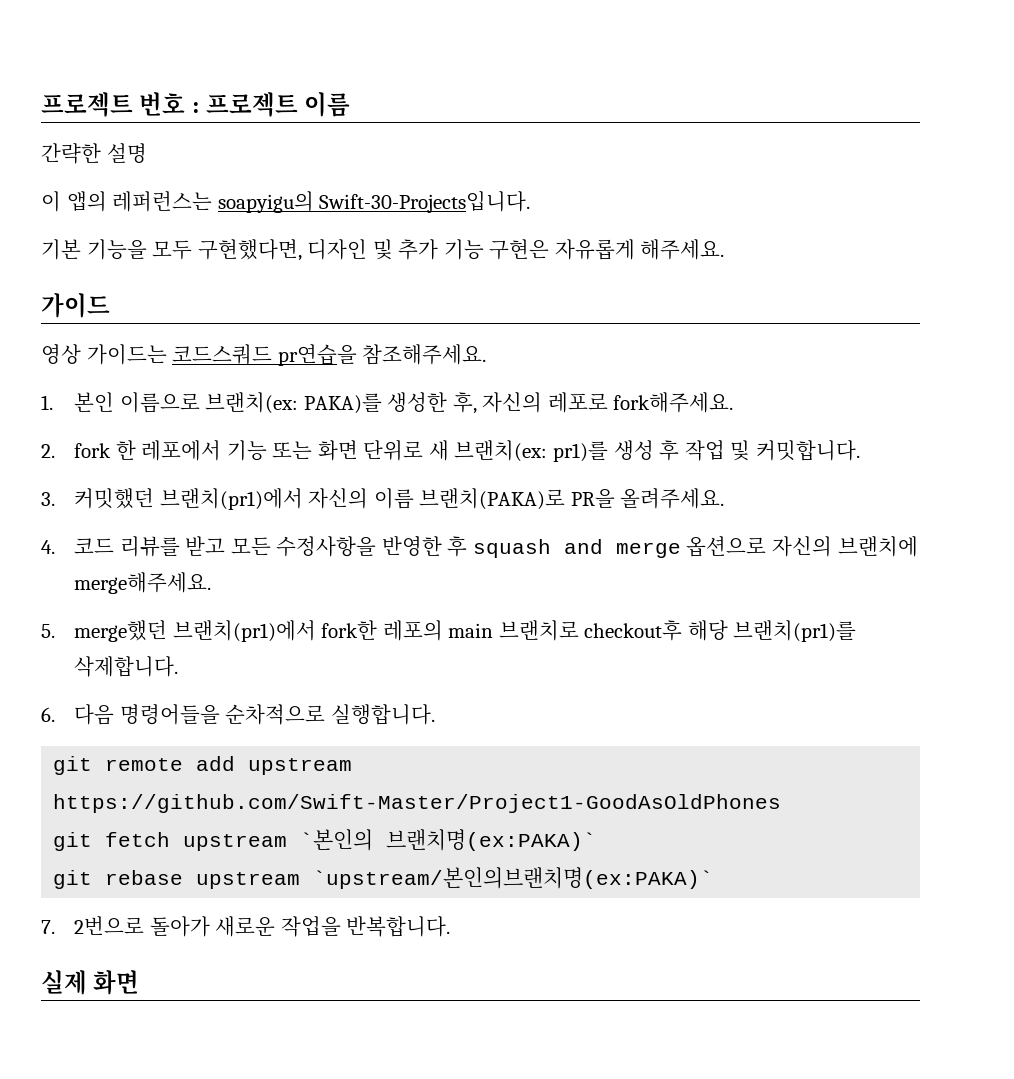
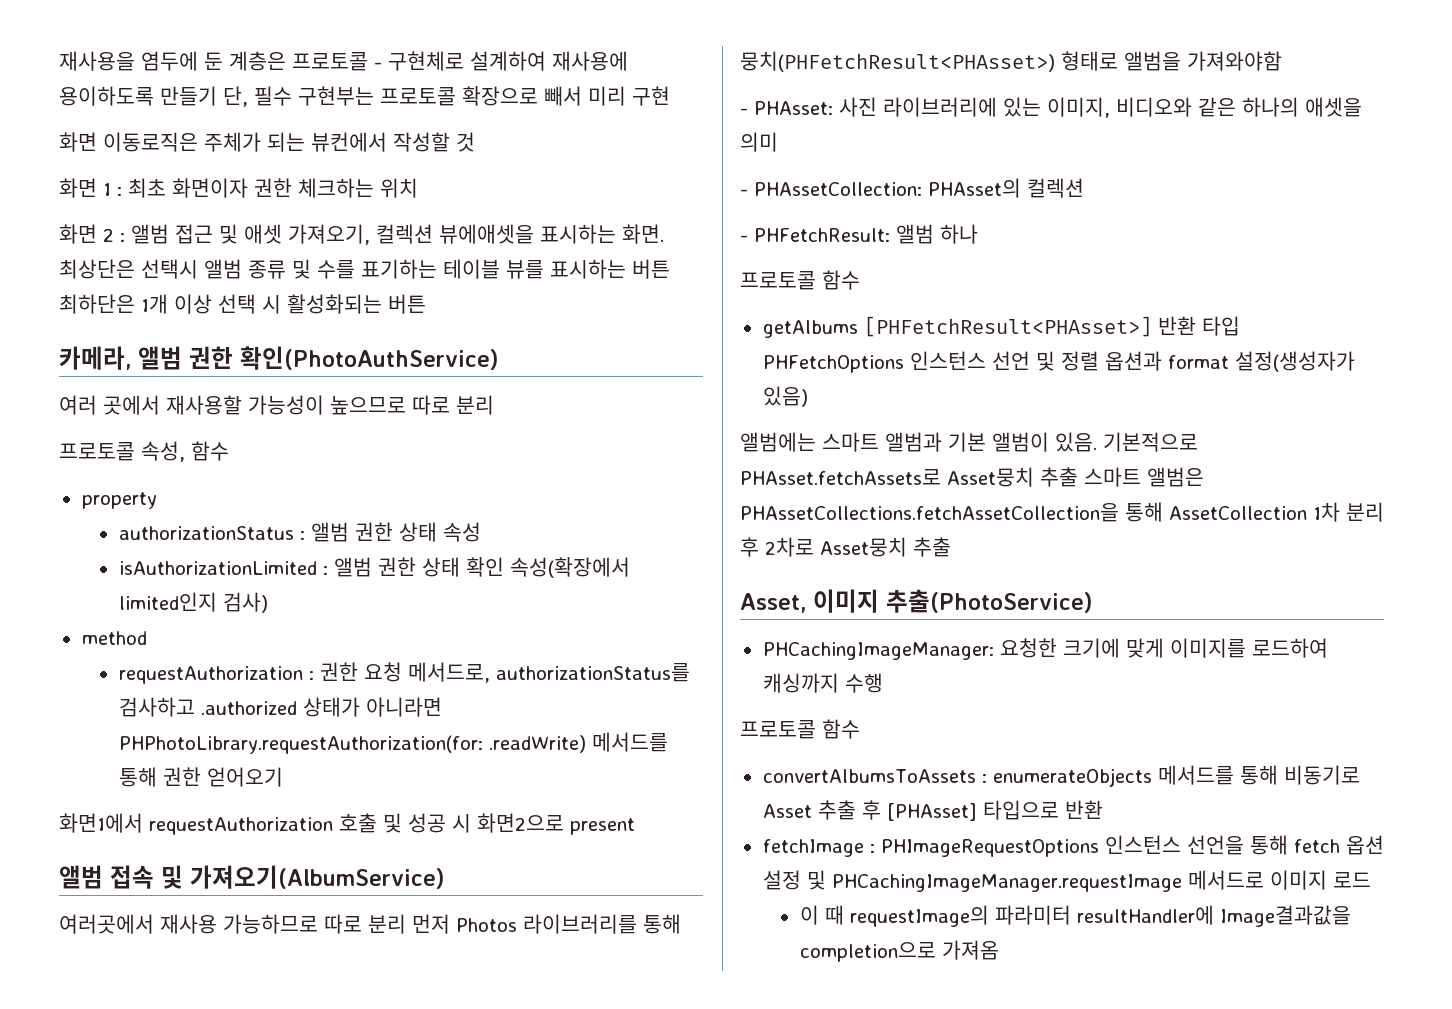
[41,92,351,117] [41,143,147,164] [41,191,531,213] [41,239,725,261] [41,293,110,318] [41,344,487,366] [41,392,734,414] [41,440,860,462] [41,488,725,510] [41,536,918,558] [74,572,212,594] [41,620,857,642] [74,656,179,677] [41,704,435,725] [53,756,353,775] [53,794,782,813] [53,829,597,851] [53,867,714,889] [41,916,451,937] [41,970,140,995] 프로젝트 번호 : 프로젝트 이름 // 간략한 설명 // 이 앱의 레퍼런스는 soapyigu의 Swift-30-Projects입니다. // 기본 기능을 모두 구현했다면, 디자인 및 추가 기능 구현은 자유롭게 해주세요. // 가이드 // 영상 가이드는 코드스쿼드 pr연습을 참조해주세요. // 1. 본인 이름으로 브랜치(ex: PAKA)를 생성한 후, 자신의 레포로 fork해주세요. // 2. fork 한 레포에서 기능 또는 화면 단위로 새 브랜치(ex: pr1)를 생성 후 작업 및 커밋합니다. // 3. 커밋했던 브랜치(pr1)에서 자신의 이름 브랜치(PAKA)로 PR을 올려주세요. // 4. 코드 리뷰를 받고 모든 수정사항을 반영한 후 squash and merge 옵션으로 자신의 브랜치에 merge해주세요. // 5. merge했던 브랜치(pr1)에서 fork한 레포의 main 브랜치로 checkout후 해당 브랜치(pr1)를 삭제합니다. // 6. 다음 명령어들을 순차적으로 실행합니다. // git remote add upstream https://github.com/Swift-Master/Project1-GoodAsOldPhones // git fetch upstream `본인의 브랜치명(ex:PAKA)` // git rebase upstream `upstream/본인의브랜치명(ex:PAKA)` // 7. 2번으로 돌아가 새로운 작업을 반복합니다. // 실제 화면 -> [59,51,628,71] [59,86,670,107] [59,132,475,152] [59,178,418,198] [59,224,664,245] [59,259,670,279] [59,294,426,314] [59,346,498,370] [59,395,494,415] [59,441,229,462] [81,492,157,509] [118,522,481,542] [118,557,630,578] [118,592,268,613] [81,631,147,645] [118,662,690,684] [118,697,442,717] [118,732,668,754] [118,767,283,787] [59,813,635,835] [59,865,444,889] [59,914,681,934] [740,51,1282,72] [740,97,1362,118] [740,132,778,152] [740,178,1084,198] [740,224,978,244] [740,270,860,290] [762,316,1240,338] [762,351,1355,373] [762,386,808,407] [740,432,1198,452] [740,467,1204,487] [740,502,1384,522] [740,537,951,557] [740,589,1092,613] [762,638,1328,660] [762,673,883,693] [740,719,860,739] [762,765,1360,787] [762,800,1103,821] [762,835,1384,857] [762,870,1371,892] [799,905,1351,927] [799,940,999,962] 재사용을 염두에 둔 계층은 프로토콜 - 구현체로 설계하여 재사용에 용이하도록 만들기 단, 필수 구현부는 프로토콜 확장으로 빼서 미리 구현 // 화면 이동로직은 주체가 되는 뷰컨에서 작성할 것 // 화면 1 : 최초 화면이자 권한 체크하는 위치 // 화면 2 : 앨범 접근 및 애셋 가져오기, 컬렉션 뷰에애셋을 표시하는 화면. 최상단은 선택시 앨범 종류 및 수를 표기하는 테이블 뷰를 표시하는 버튼 최하단은 1개 이상 선택 시 활성화되는 버튼 // 카메라, 앨범 권한 확인(PhotoAuthService) // 여러 곳에서 재사용할 가능성이 높으므로 따로 분리 // 프로토콜 속성, 함수 // property // authorizationStatus : 앨범 권한 상태 속성 // isAuthorizationLimited : 앨범 권한 상태 확인 속성(확장에서 limited인지 검사) // method // requestAuthorization : 권한 요청 메서드로, authorizationStatus를 검사하고 .authorized 상태가 아니라면 PHPhotoLibrary.requestAuthorization(for: .readWrite) 메서드를 통해 권한 얻어오기 // 화면1에서 requestAuthorization 호출 및 성공 시 화면2으로 present // 앨범 접속 및 가져오기(AlbumService) // 여러곳에서 재사용 가능하므로 따로 분리 먼저 Photos 라이브러리를 통해 뭉치(PHFetchResult<PHAsset>) 형태로 앨범을 가져와야함 // - PHAsset: 사진 라이브러리에 있는 이미지, 비디오와 같은 하나의 애셋을 의미 // - PHAssetCollection: PHAsset의 컬렉션 // - PHFetchResult: 앨범 하나 // 프로토콜 함수 // getAlbums [PHFetchResult<PHAsset>] 반환 타입 PHFetchOptions 인스턴스 선언 및 정렬 옵션과 format 설정(생성자가 있음) // 앨범에는 스마트 앨범과 기본 앨범이 있음. 기본적으로 PHAsset.fetchAssets로 Asset뭉치 추출 스마트 앨범은 PHAssetCollections.fetchAssetCollection을 통해 AssetCollection 1차 분리 후 2차로 Asset뭉치 추출 // Asset, 이미지 추출(PhotoService) // PHCachingImageManager: 요청한 크기에 맞게 이미지를 로드하여 캐싱까지 수행 // 프로토콜 함수 // convertAlbumsToAssets : enumerateObjects 메서드를 통해 비동기로 Asset 추출 후 [PHAsset] 타입으로 반환 // fetchImage : PHImageRequestOptions 인스턴스 선언을 통해 fetch 옵션 설정 및 PHCachingImageManager.requestImage 메서드로 이미지 로드 // 이 때 requestImage의 파라미터 resultHandler에 Image결과값을 completion으로 가져옴

